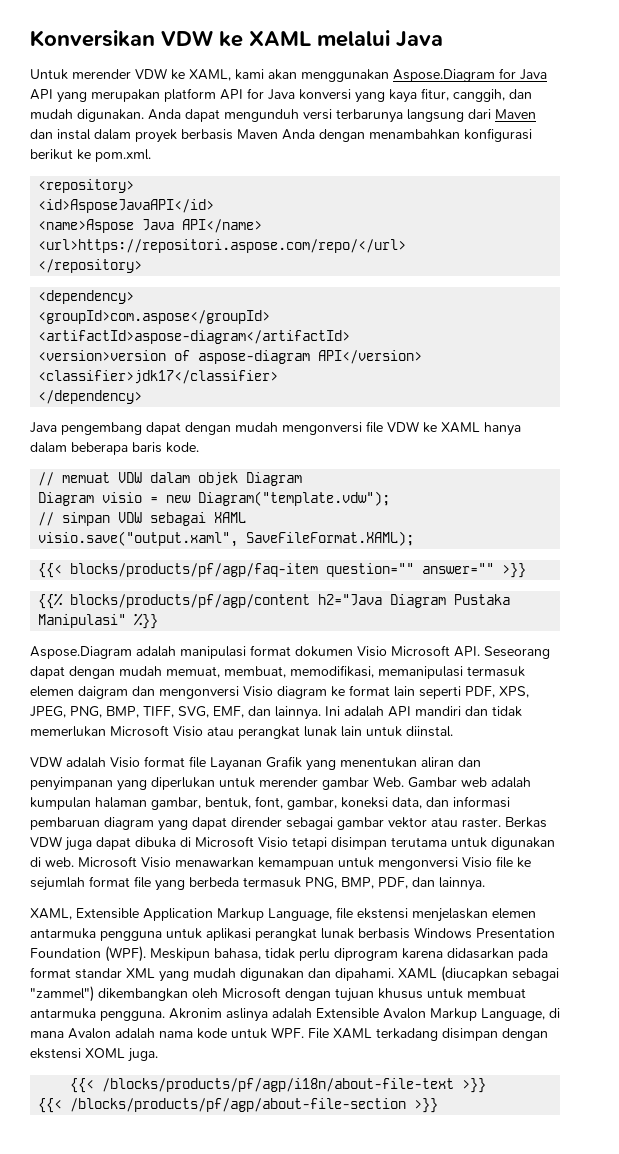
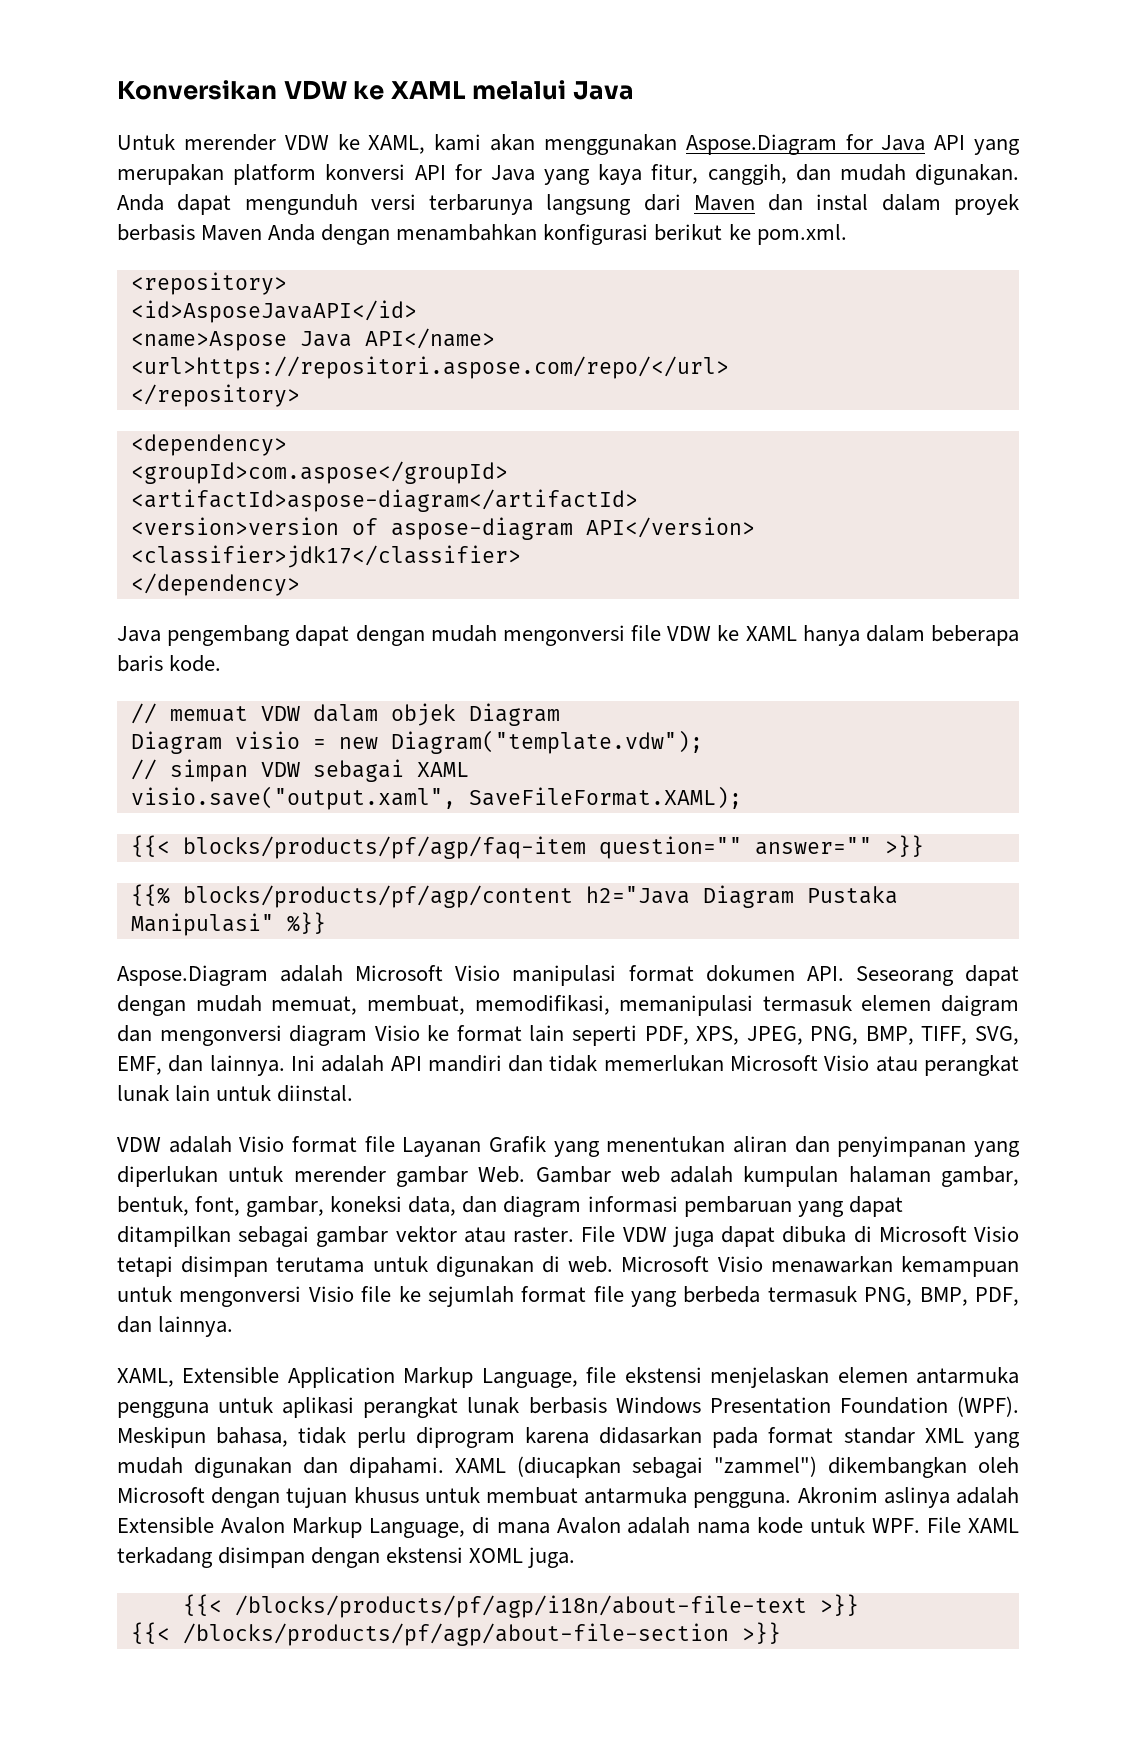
(216, 95) none -> [325,164,406,180] konversi
[299,89,351,100] konversi -> (535, 173) none
(176, 651) none -> [355,965,501,981] Microsoft Visio
[357,645,450,657] Visio Microsoft -> (795, 973) none
[243,686,327,699] Visio diagram -> [289,1025,420,1046] diagram Visio
(449, 802) none -> [503,1196,582,1217] diagram
[104,817,154,830] diagram -> (792, 1206) none
[231,817,282,827] dirender -> [117,1226,231,1247] ditampilkan
[505,817,547,828] Berkas -> [581,1226,616,1242] File

